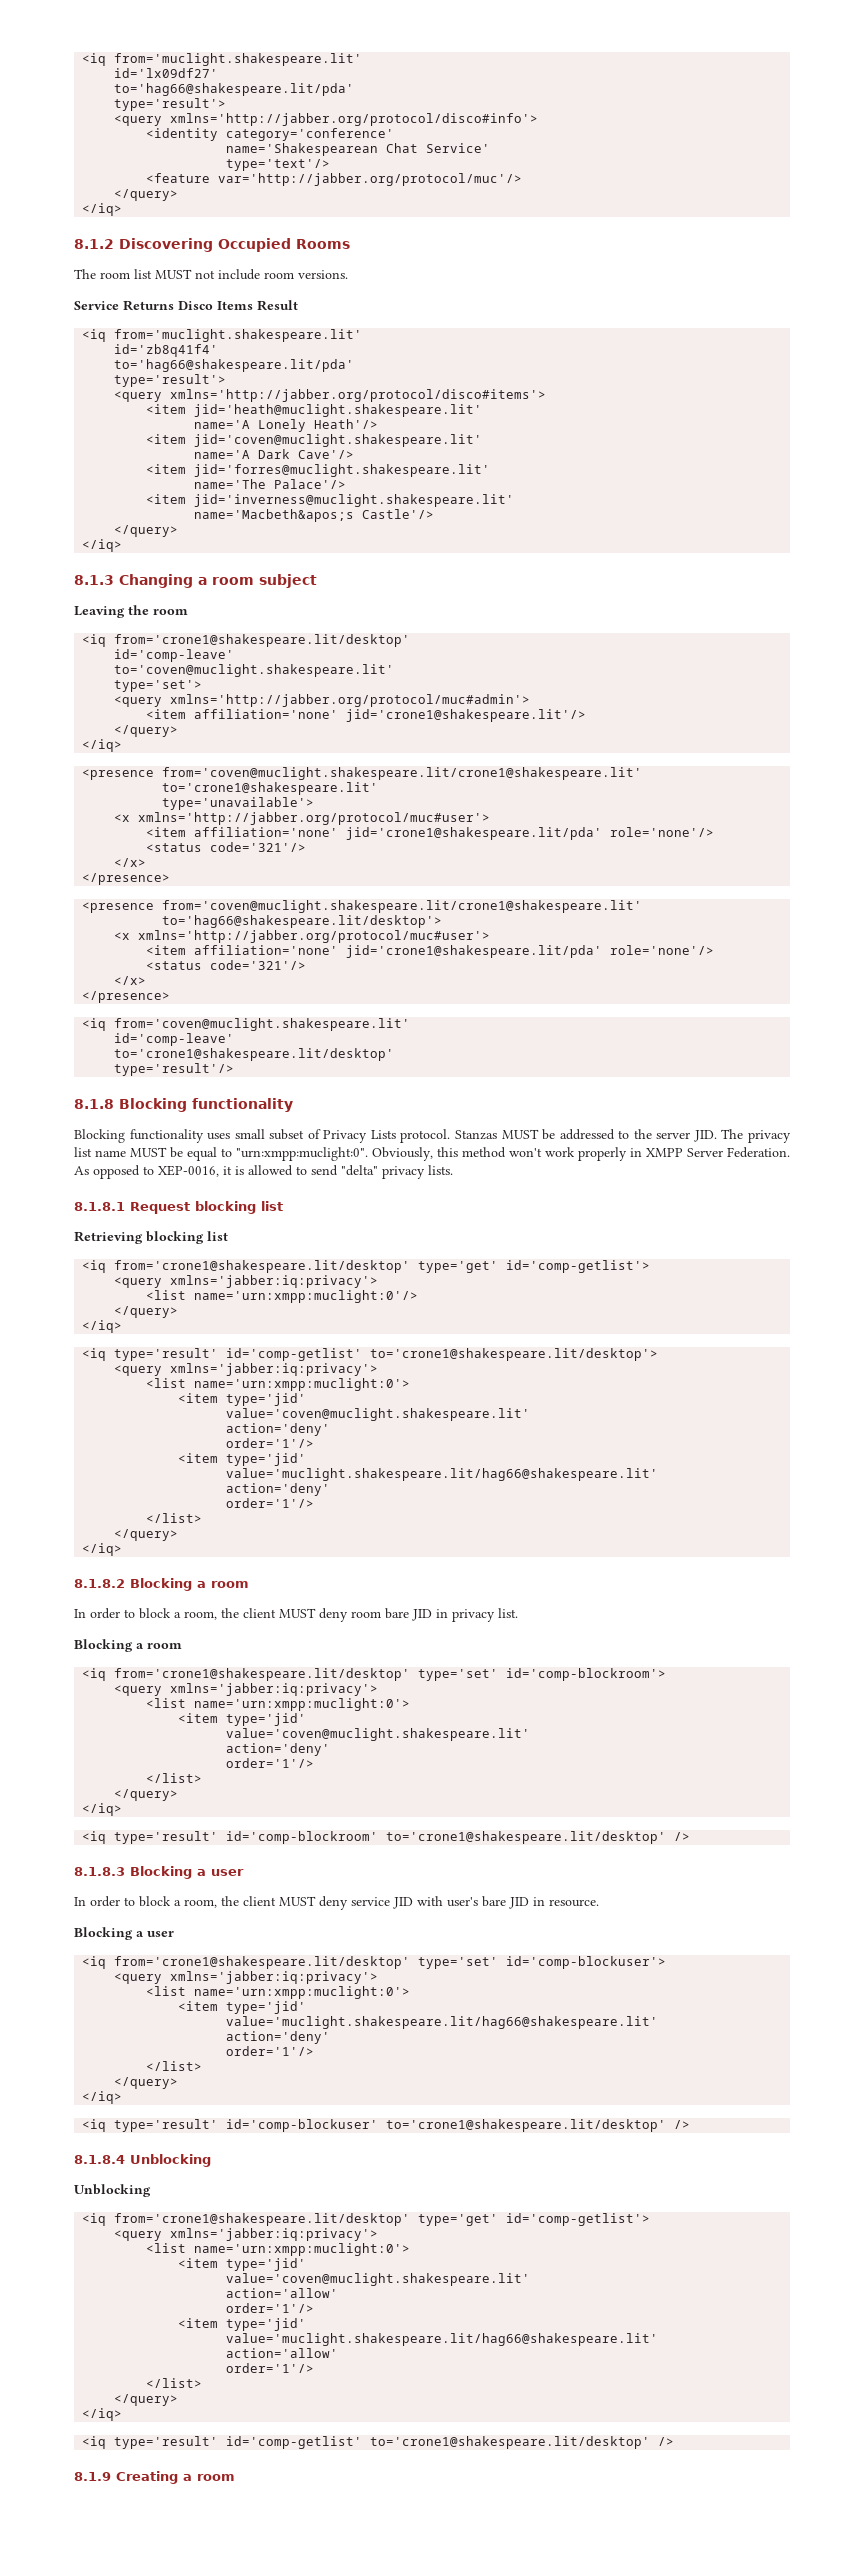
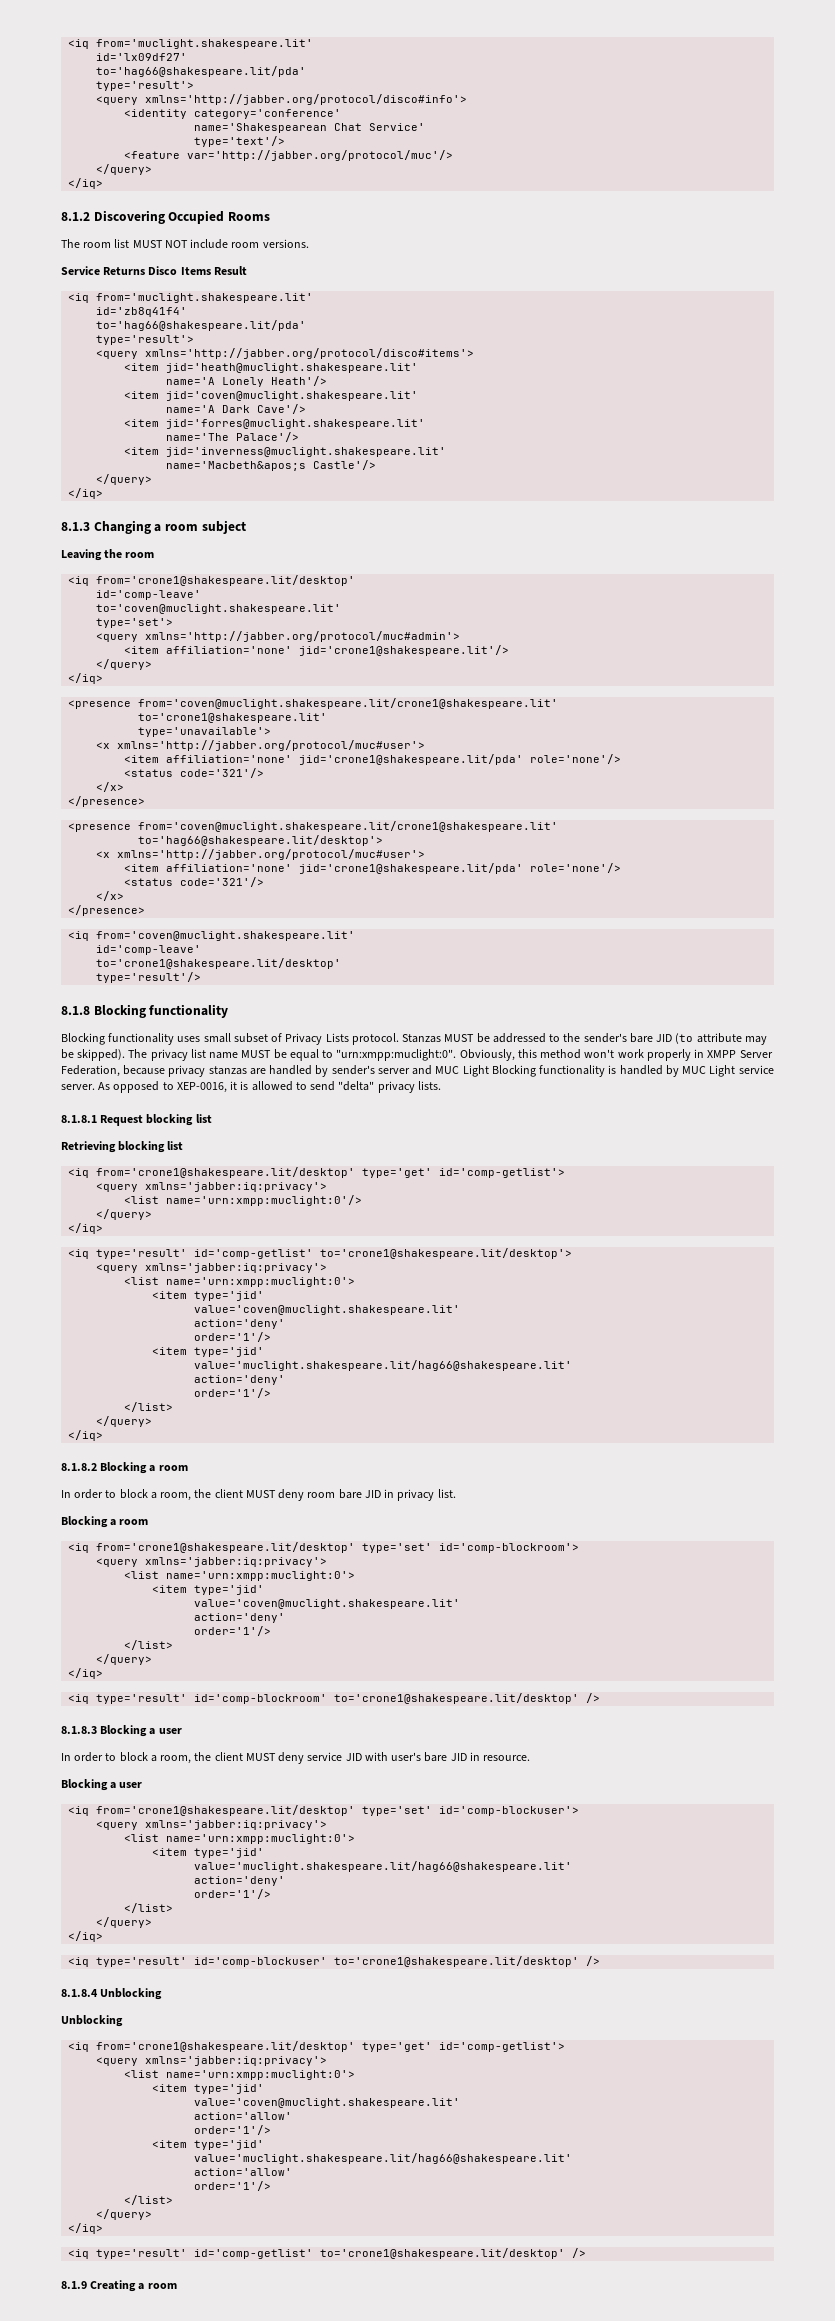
[195,270,215,279] not -> [164,240,188,248] NOT
[656,1130,717,1142] server JID. -> [583,1033,767,1045] [61,1049,126,1061] sender's bare JID (to attribute may be skipped).
[727,1147,790,1158] Federation. -> [61,1065,774,1077] [61,1084,95,1090] Federation, because privacy stanzas are handled by sender's server and MUC Light Blocking functionality is handled by MUC Light service server.

